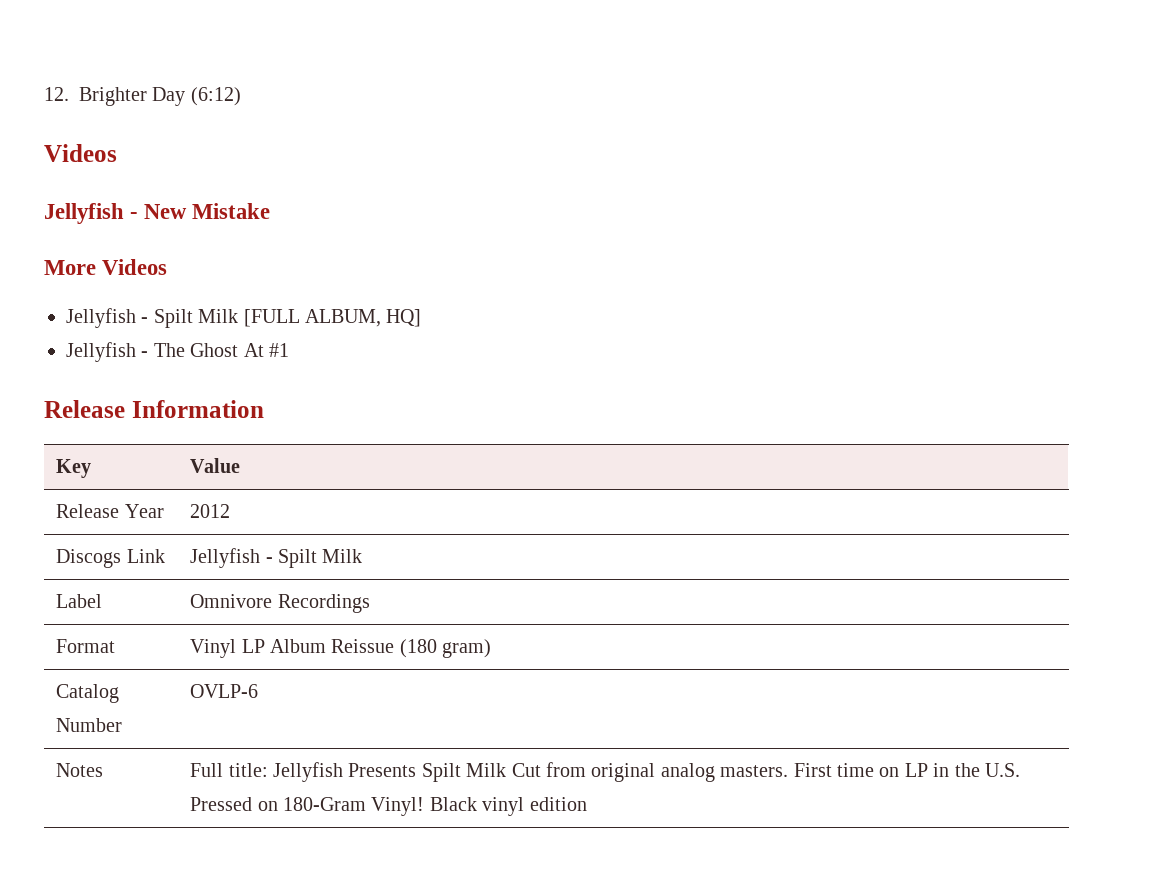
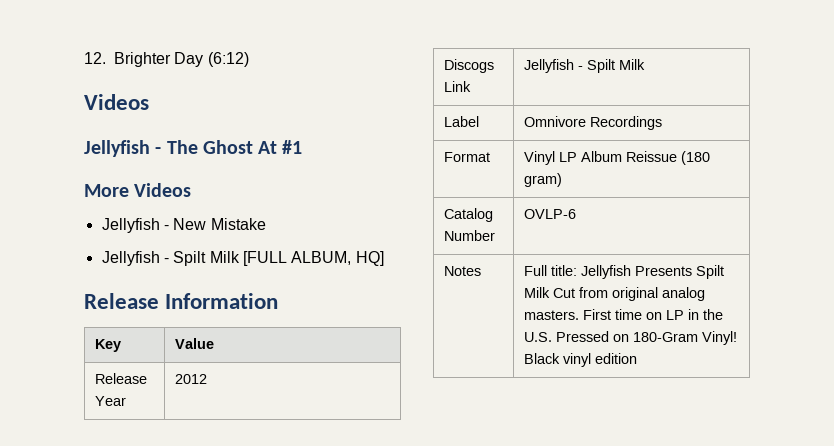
[144,203,271,219] [44,259,168,275] New Mistake // More Videos -> [166,140,303,154] [84,183,192,197] [101,218,266,233] The Ghost At #1 // More Videos // Jellyfish - New Mistake
[66,342,289,362] // Jellyfish - The Ghost At #1 -> (384, 258) none

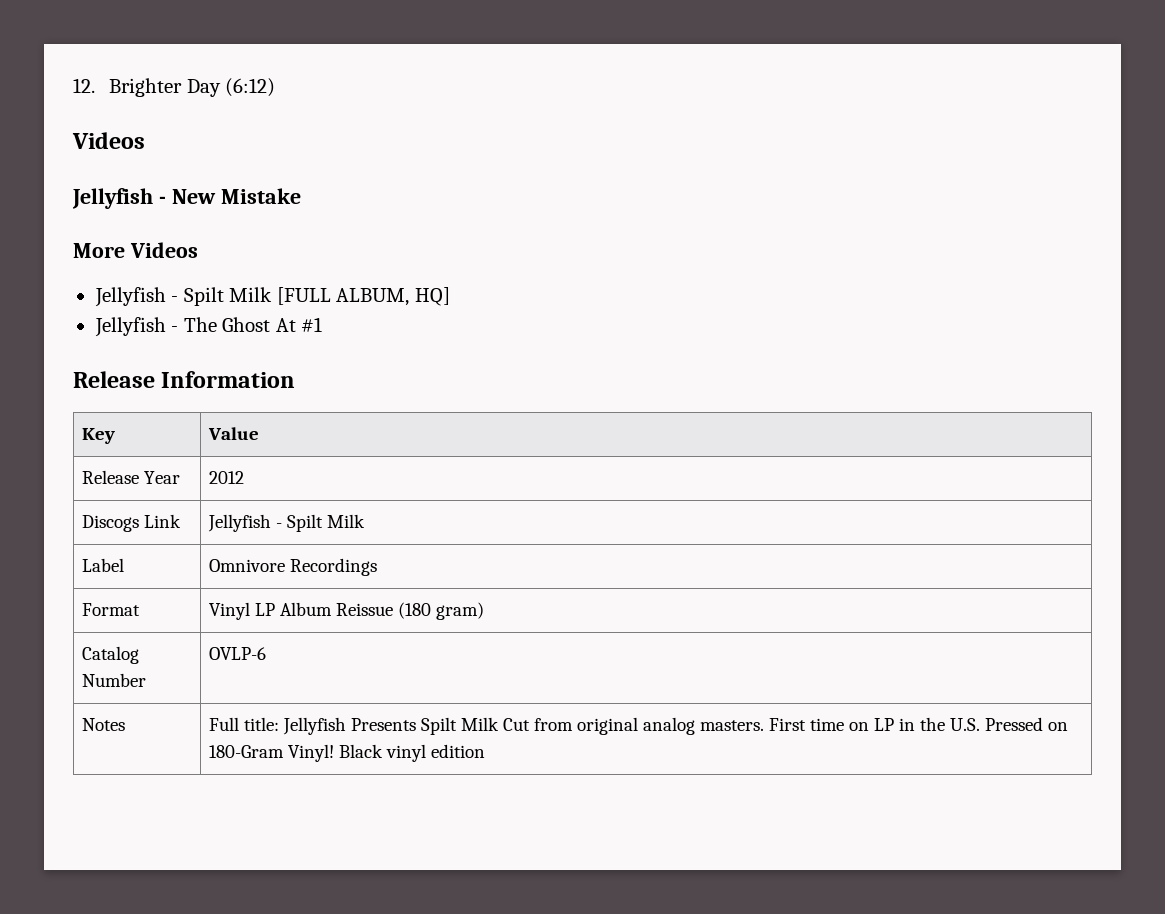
[166,140,303,154] [84,183,192,197] [101,218,266,233] The Ghost At #1 // More Videos // Jellyfish - New Mistake -> [171,188,301,204] [73,242,198,258] New Mistake // More Videos
(384, 258) none -> [94,317,323,337] // Jellyfish - The Ghost At #1

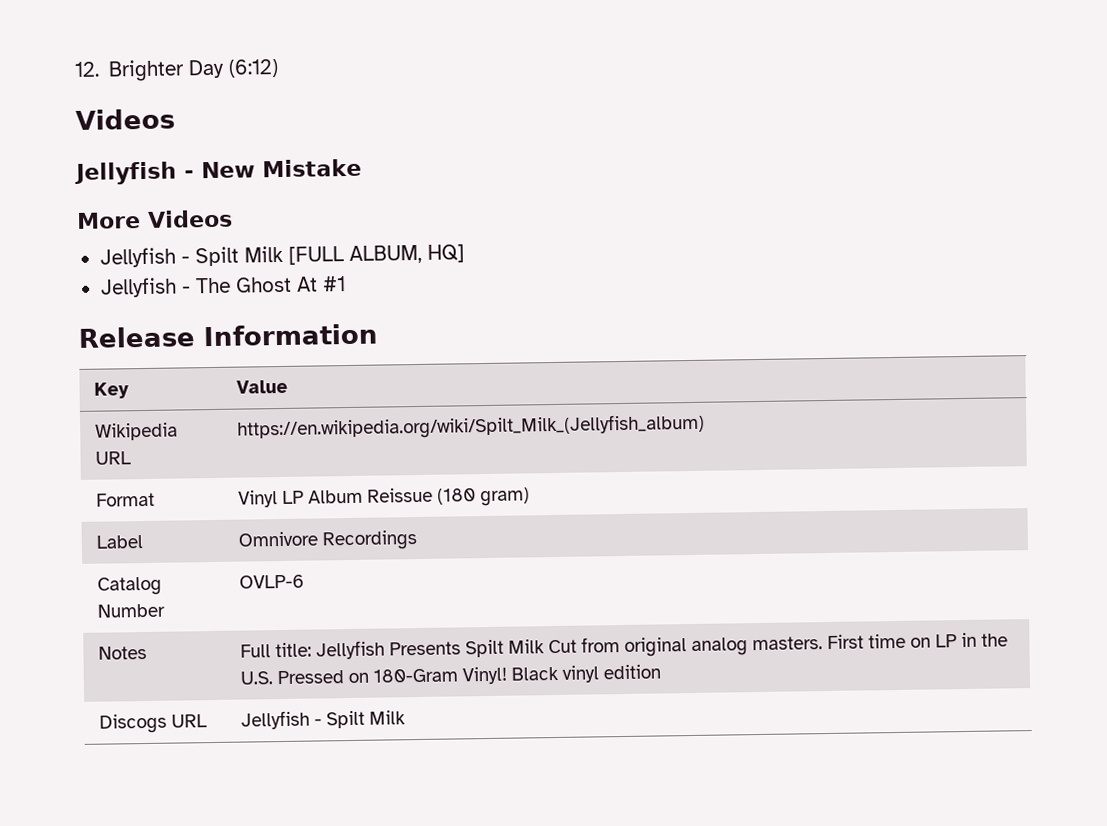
[82,470,181,484] [209,471,245,484] [82,514,182,532] [208,514,365,532] [82,558,125,572] [209,558,378,576] Release Year | 2012 // Discogs Link | Jellyfish - Spilt Milk // Label | Omnivore Recordings -> [95,422,179,441] [95,451,133,465] [237,413,706,441] Wikipedia URL | https://en.wikipedia.org/wiki/Spilt_Milk_(Jellyfish_album)
(484, 611) none -> [96,535,144,549] [238,530,418,551] // Label | Omnivore Recordings
(485, 751) none -> [99,713,209,734] [241,710,407,730] // Discogs URL | Jellyfish - Spilt Milk

